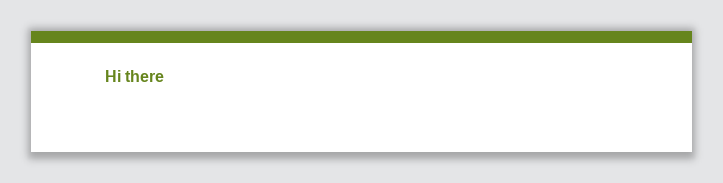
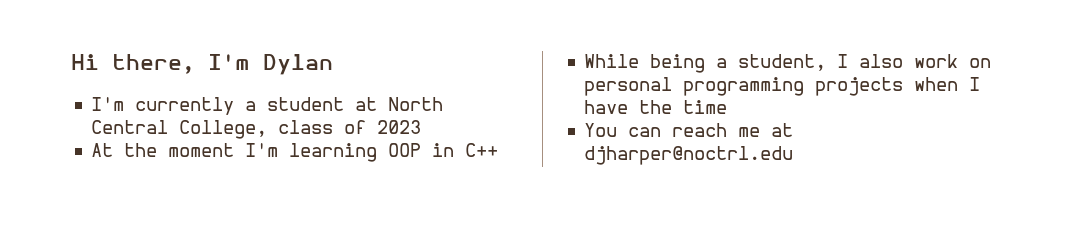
[125,70,165,82] there -> [112,54,333,75] [91,97,444,115] [91,120,422,139] [91,143,499,162] [584,54,992,73] [584,77,981,96] [584,100,728,114] [584,123,794,137] [584,146,794,165] there, I'm Dylan // I'm currently a student at North Central College, class of 2023 // At the moment I'm learning OOP in C++ // While being a student, I also work on personal programming projects when I have the time // You can reach me at djharper@noctrl.edu

